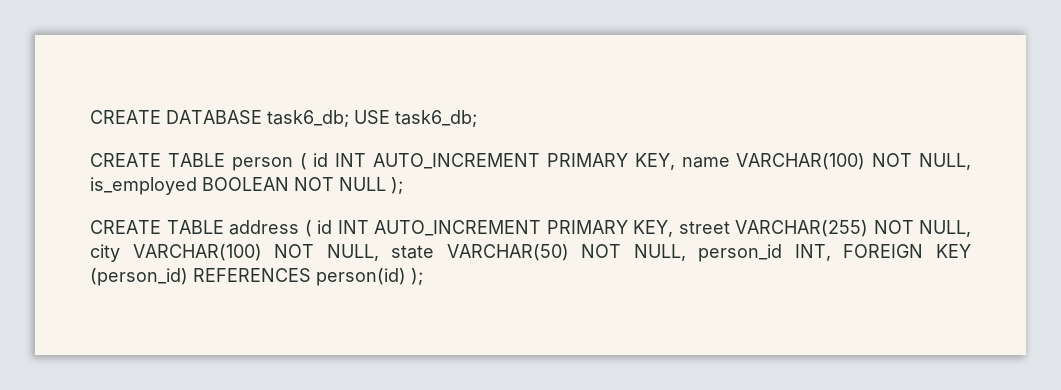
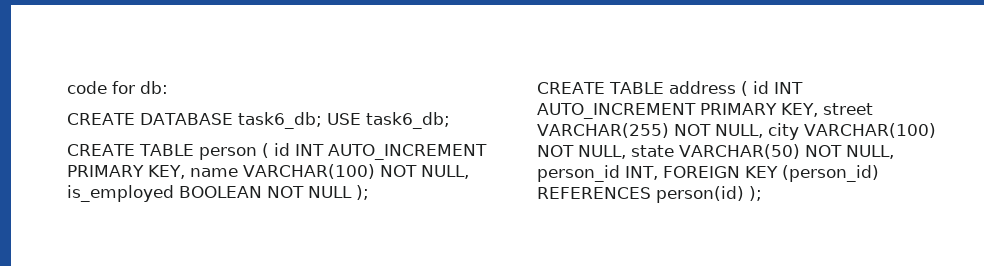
(90, 117) none -> [67,81,168,94] code for db: //

